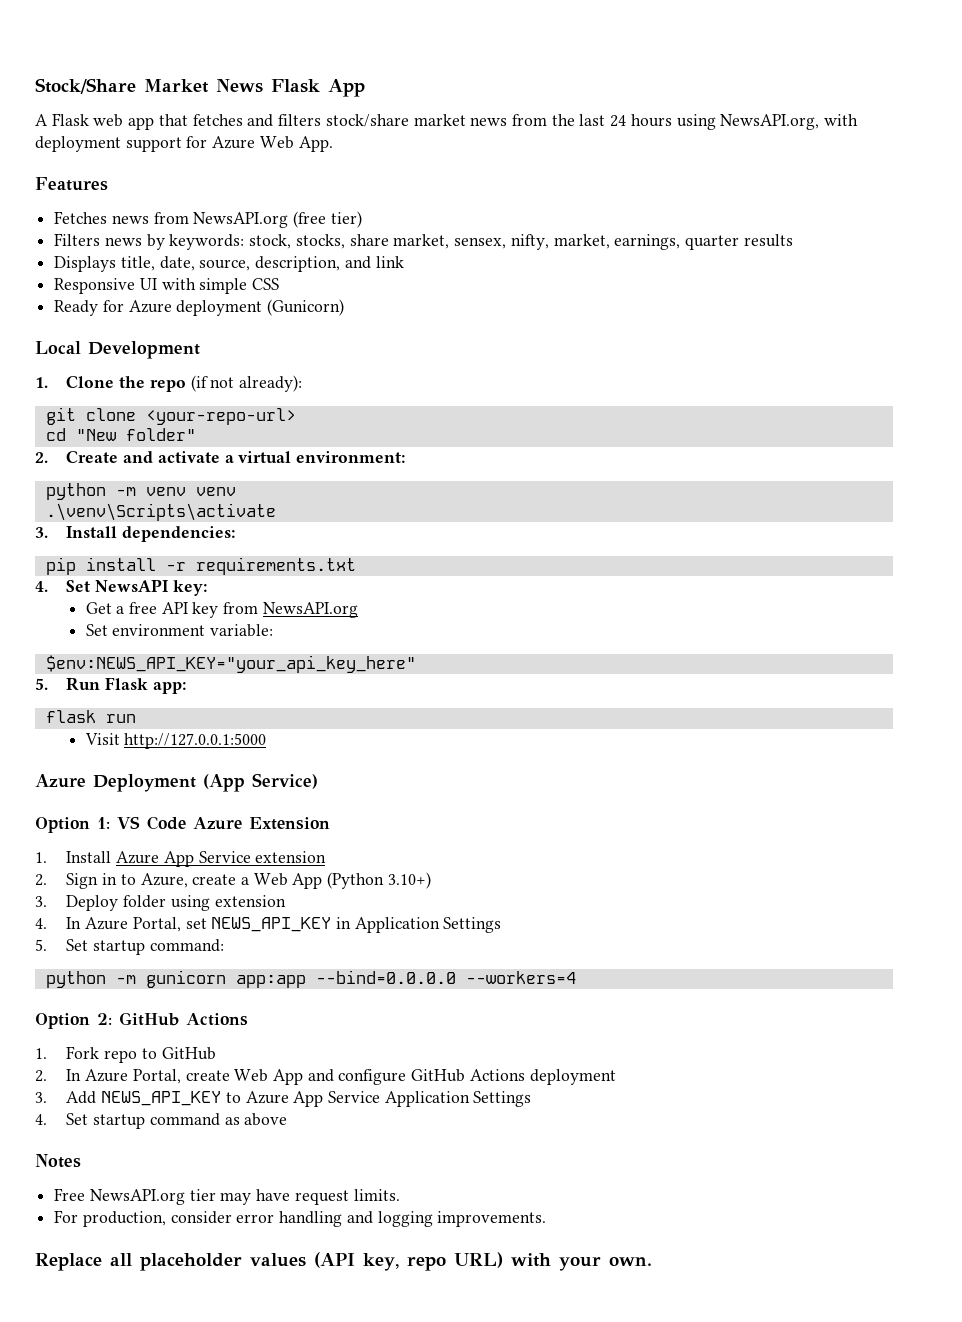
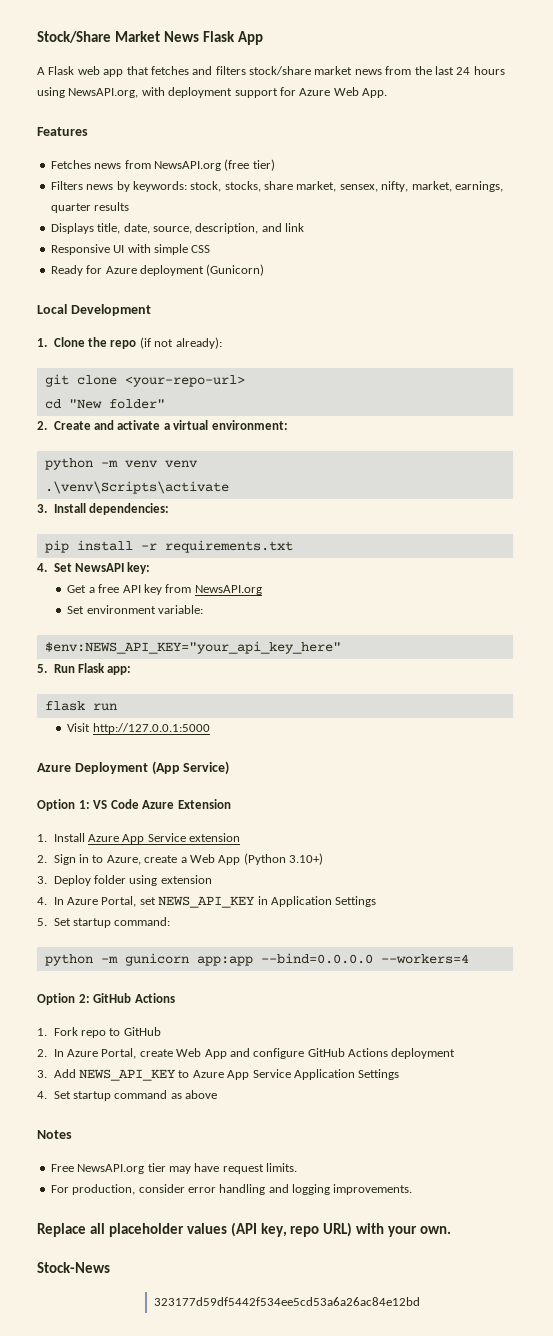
(652, 1261) none -> [37,1262,110,1273] [153,1297,420,1306] // Stock-News // 323177d59df5442f534ee5cd53a6a26ac84e12bd

